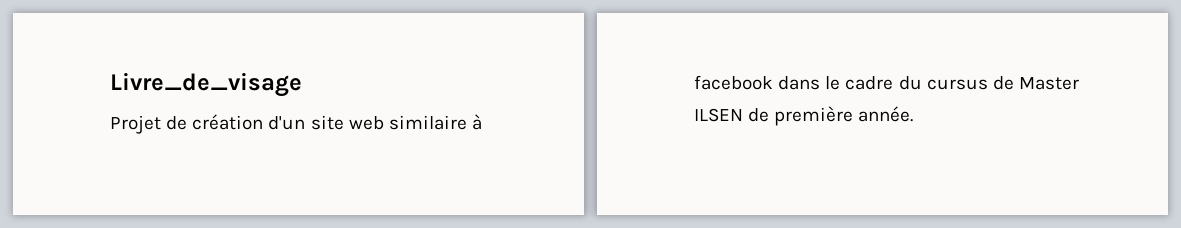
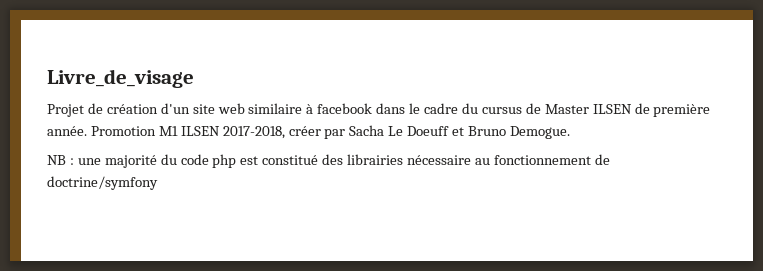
(914, 114) none -> [90,125,570,139] [47,154,610,168] [47,176,158,190] Promotion M1 ILSEN 2017-2018, créer par Sacha Le Doeuff et Bruno Demogue. // NB : une majorité du code php est constitué des librairies nécessaire au fonctionnement de doctrine/symfony

